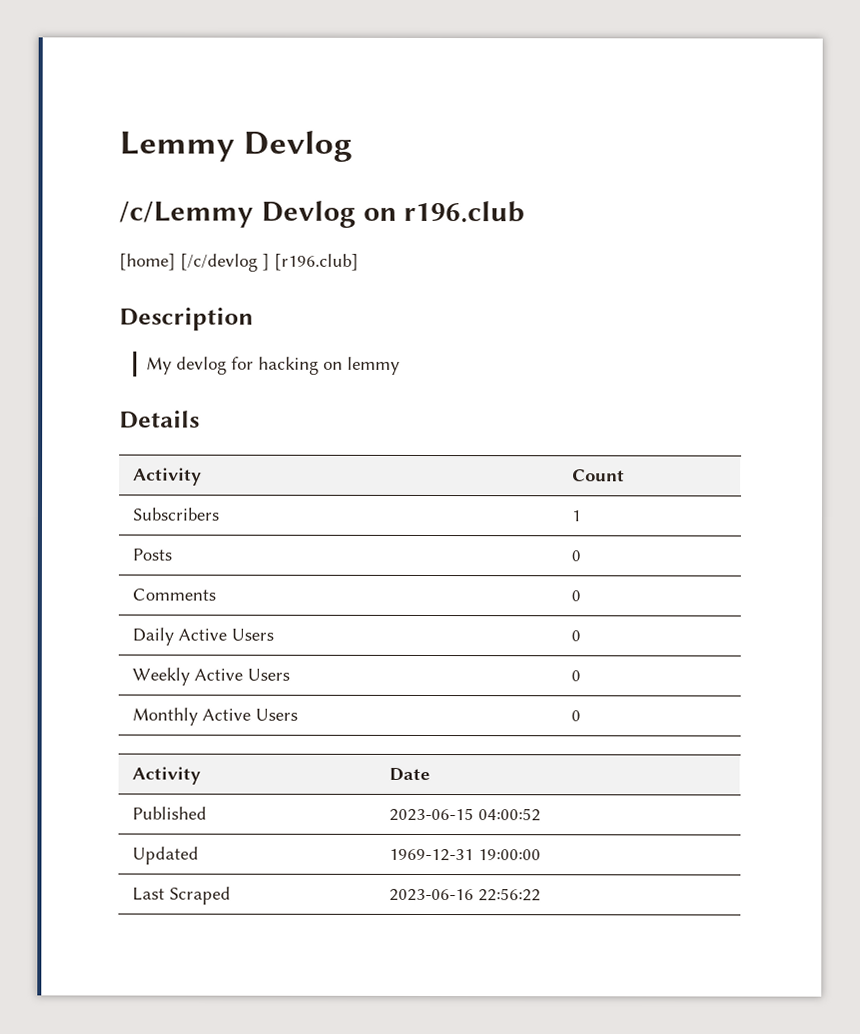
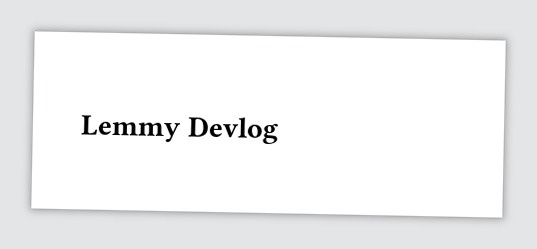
[119,200,526,228] [119,253,359,272] [119,307,254,331] [146,356,401,375] [119,410,200,429] [133,467,203,486] [572,469,626,482] [132,507,221,521] [571,510,583,522] [132,548,173,561] [571,550,582,562] [132,588,217,601] [571,590,582,602] [132,627,275,646] [571,630,582,642] [132,667,291,686] [571,670,582,682] [132,707,299,726] [571,710,582,722] [132,766,202,785] [389,767,431,782] [132,806,208,820] [389,807,542,822] [132,846,200,865] [389,848,542,862] [132,886,232,905] [389,888,542,902] // /c/Lemmy Devlog on r196.club // [home] [/c/devlog ] [r196.club] // Description // My devlog for hacking on lemmy // Details // Activity | Count // Subscribers | 1 // Posts | 0 // Comments | 0 // Daily Active Users | 0 // Weekly Active Users | 0 // Monthly Active Users | 0 // Activity | Date // Published | 2023-06-15 04:00:52 // Updated | 1969-12-31 19:00:00 // Last Scraped | 2023-06-16 22:56:22 -> (279, 130) none

